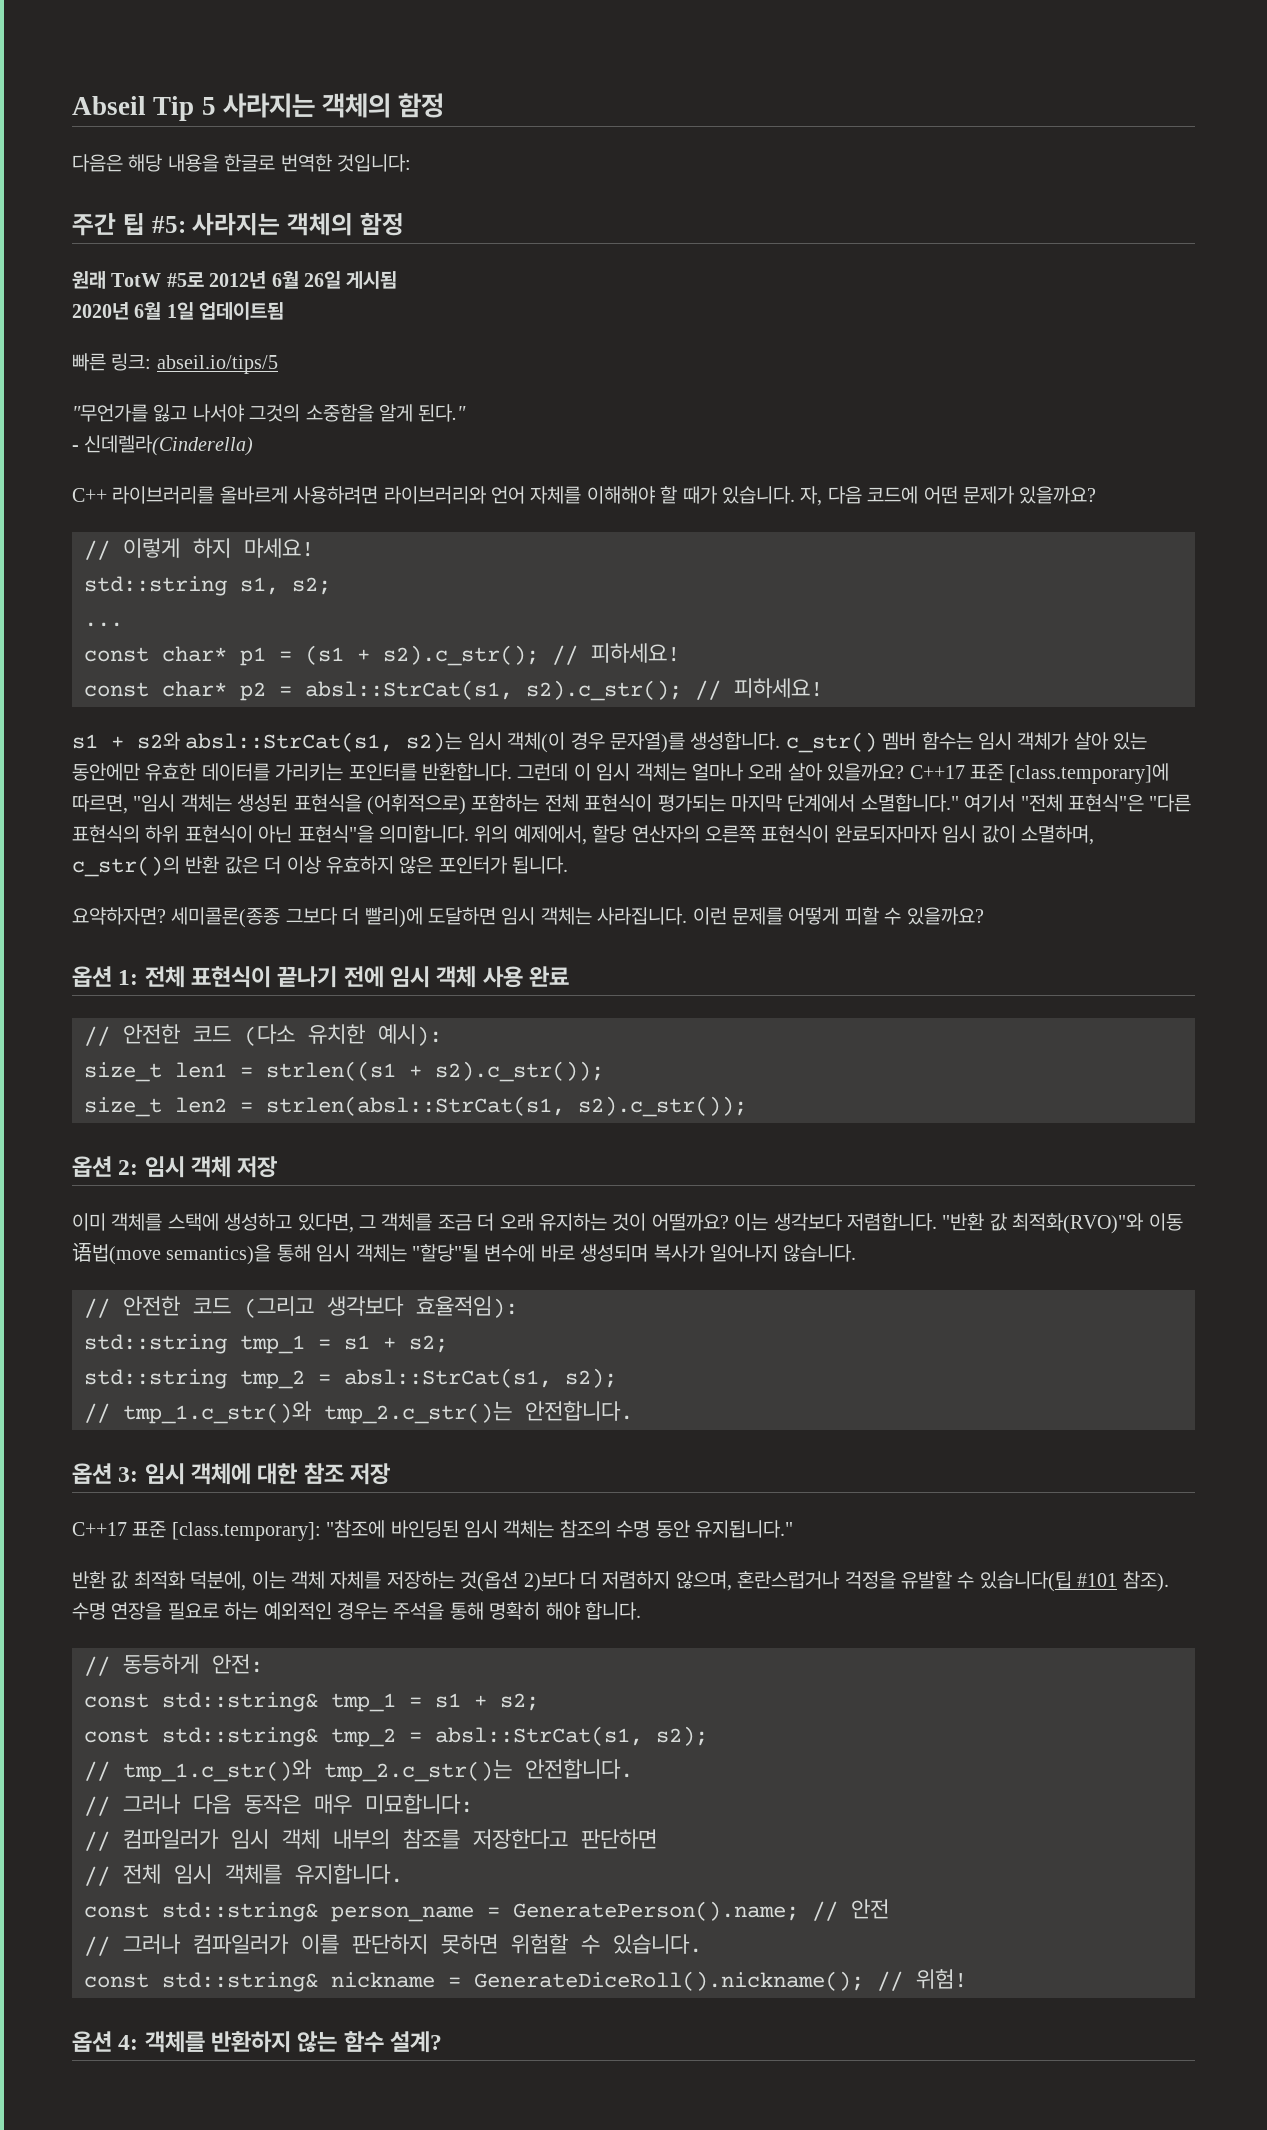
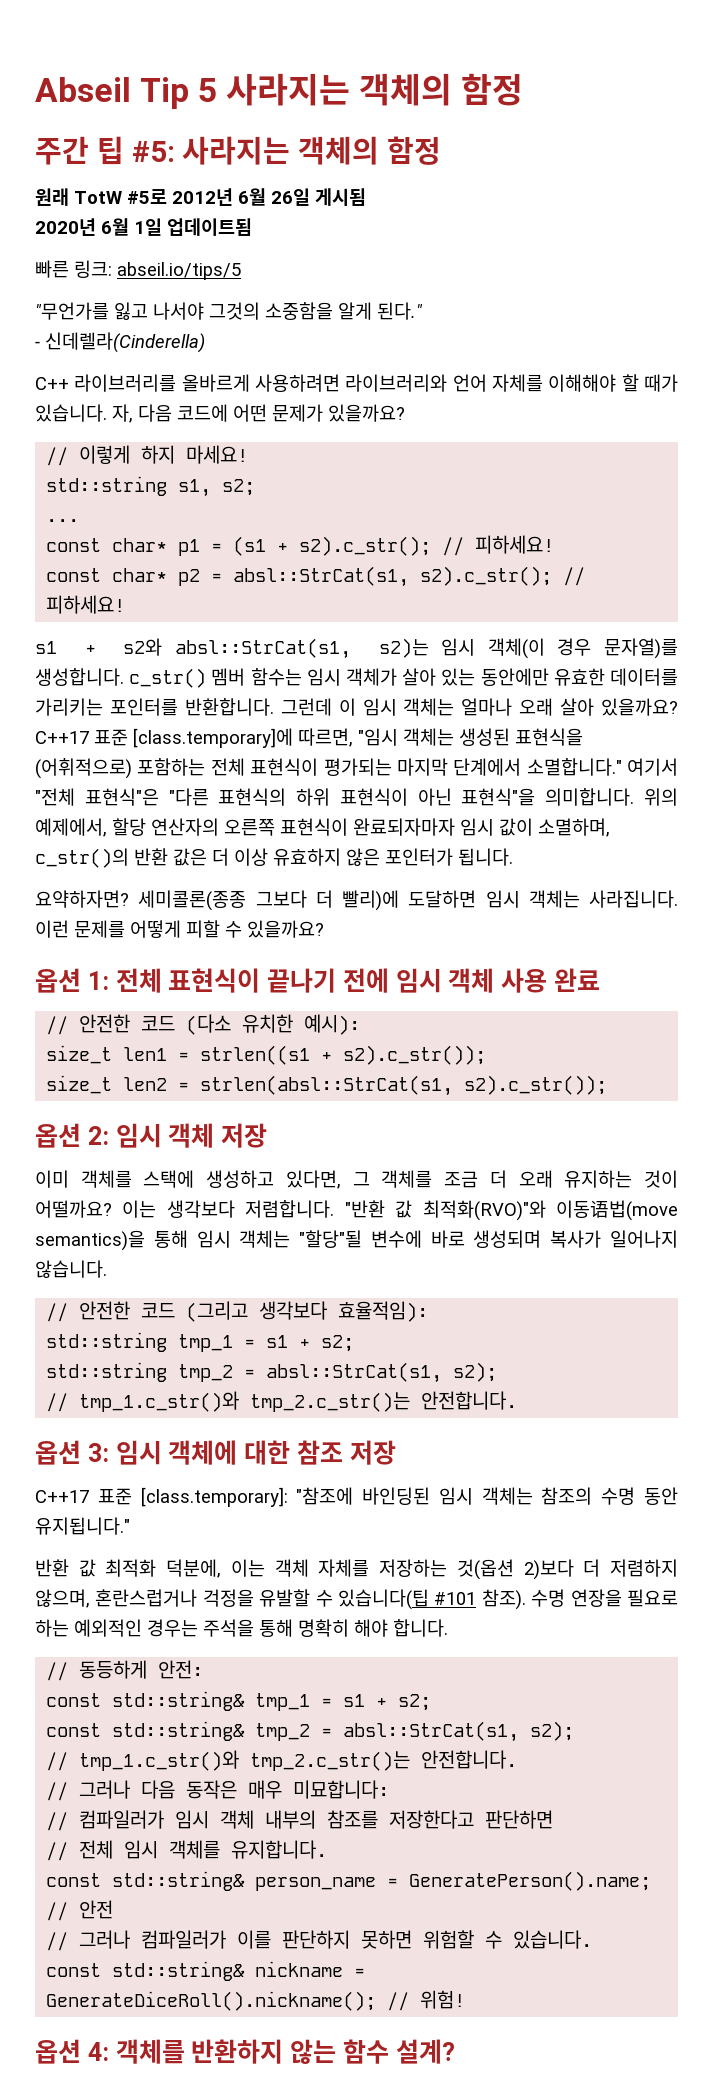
[72,154,411,172] // 다음은 해당 내용을 한글로 번역한 것입니다: -> (524, 89) none

